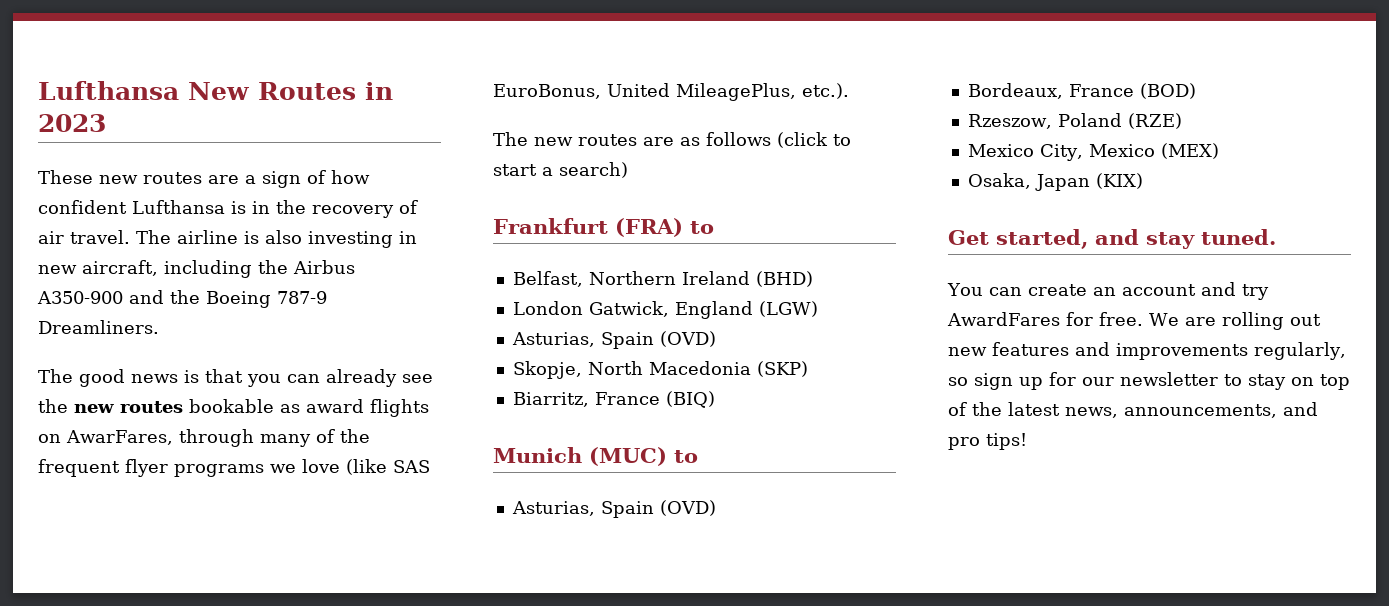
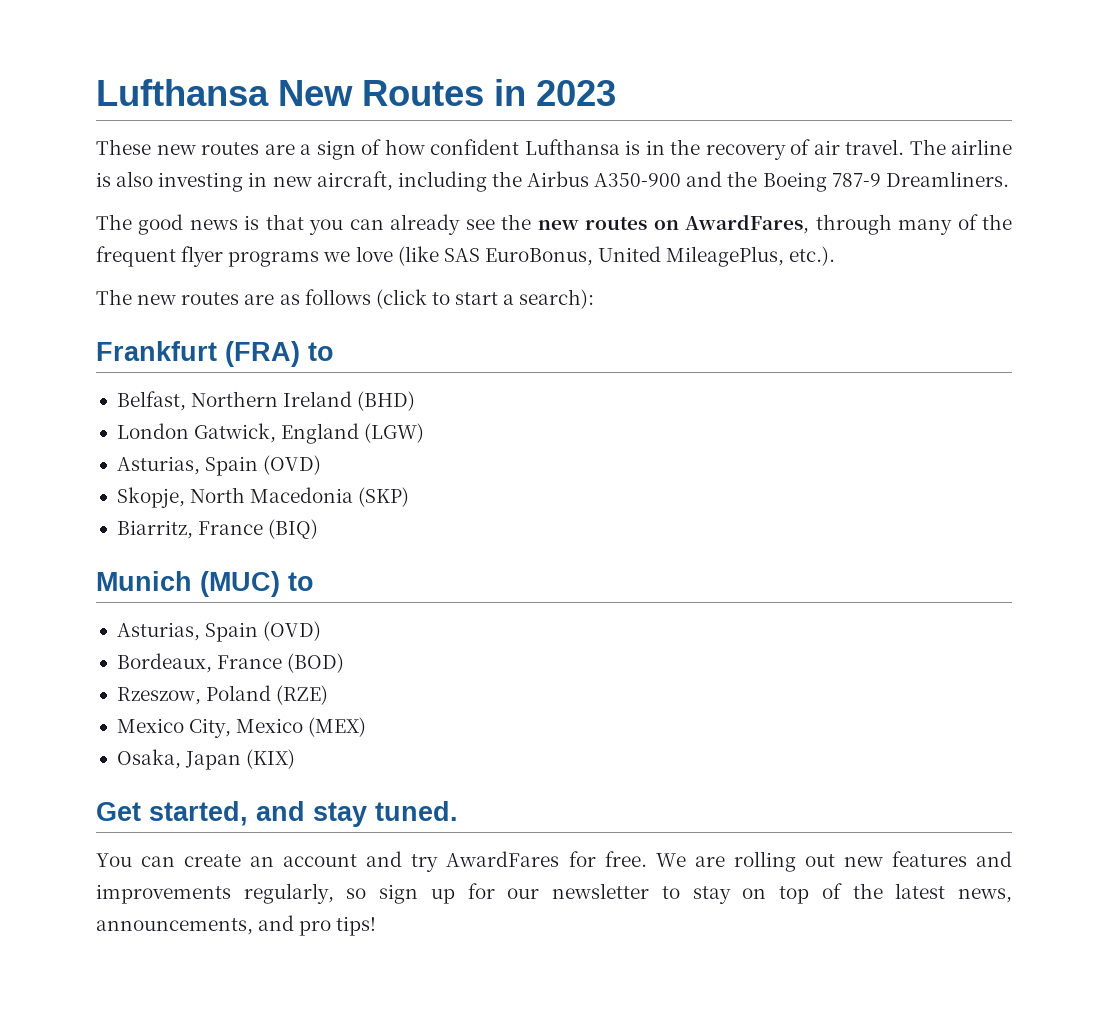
[189,399,429,417] [38,430,173,445] bookable as award flights on AwarFares, -> [653,214,810,234] on AwardFares,
[559,162,628,178] search) -> [519,289,595,309] search):

